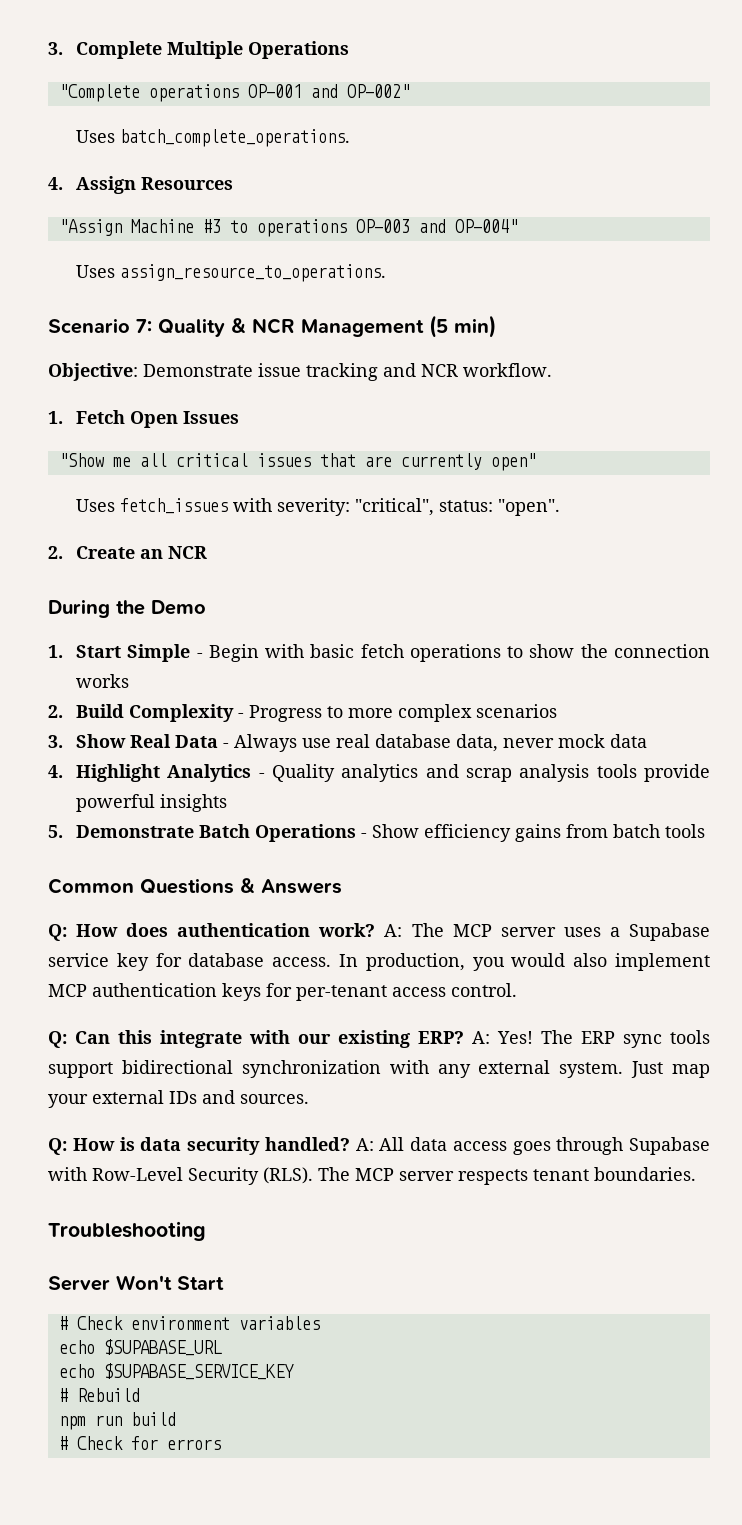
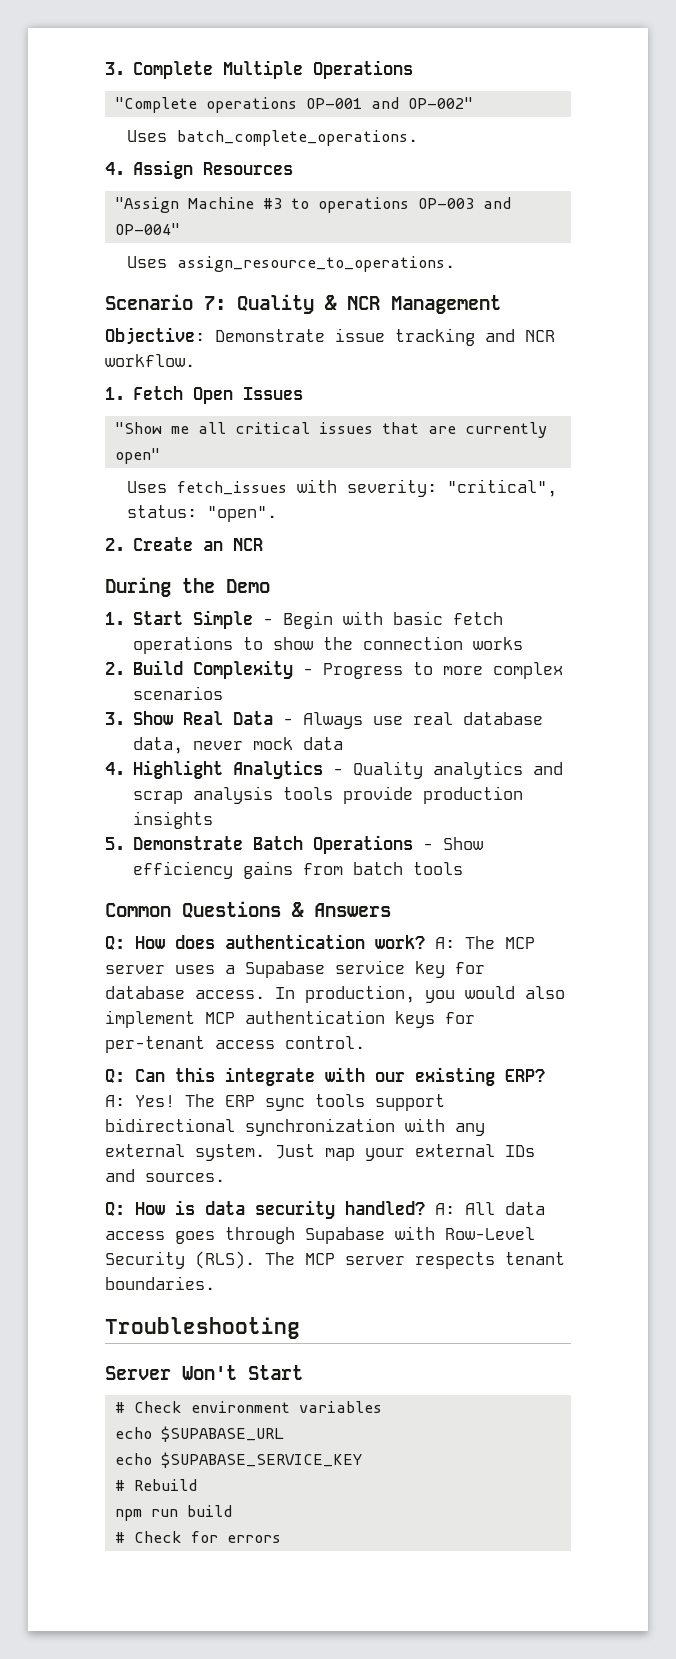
[429,315,496,338] (5 min) -> (501, 304) none
[76,794,156,812] powerful -> [423,786,524,804] production

